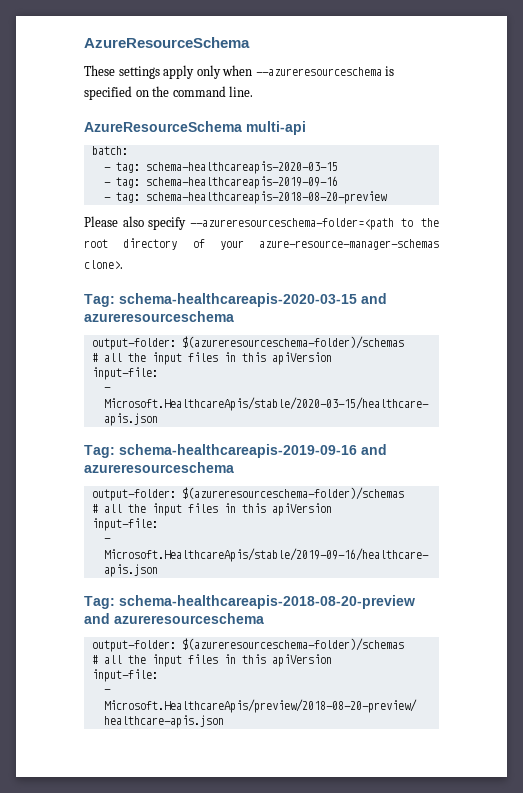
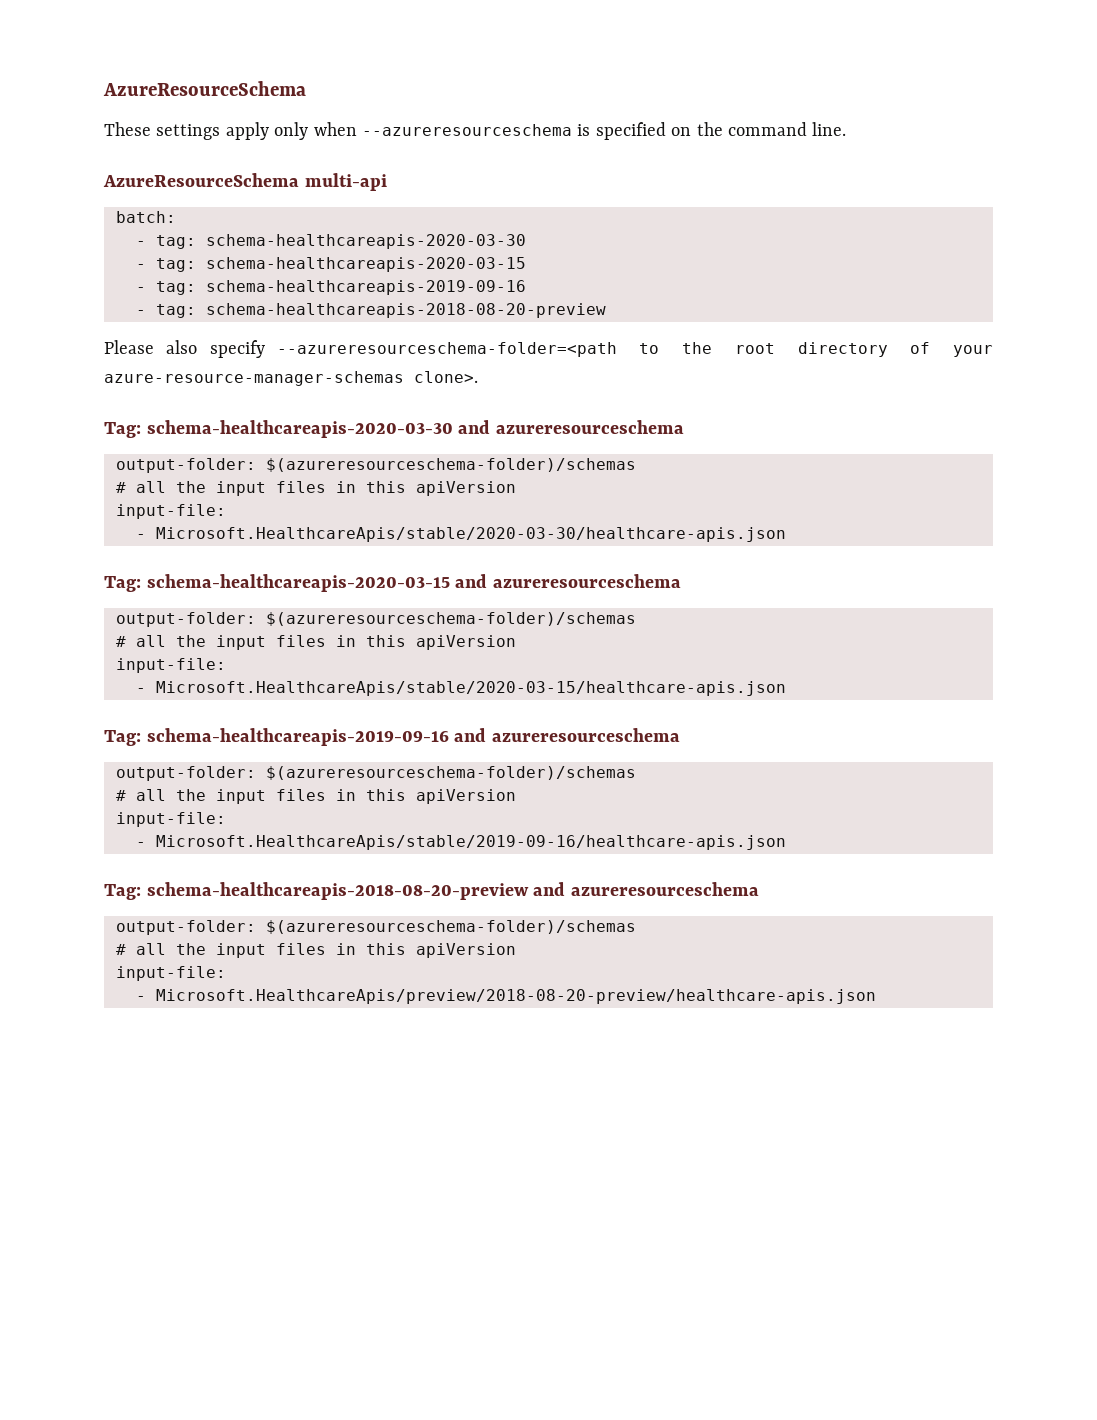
(128, 150) none -> [136,234,526,249] // - tag: schema-healthcareapis-2020-03-30
(123, 264) none -> [104,420,685,438] [116,458,636,473] [116,481,516,496] [116,504,226,519] [136,527,786,542] // Tag: schema-healthcareapis-2020-03-30 and azureresourceschema // output-folder: $(azureresourceschema-folder)/schemas // # all the input files in this apiVersion // input-file: // - Microsoft.HealthcareApis/stable/2020-03-30/healthcare-apis.json

